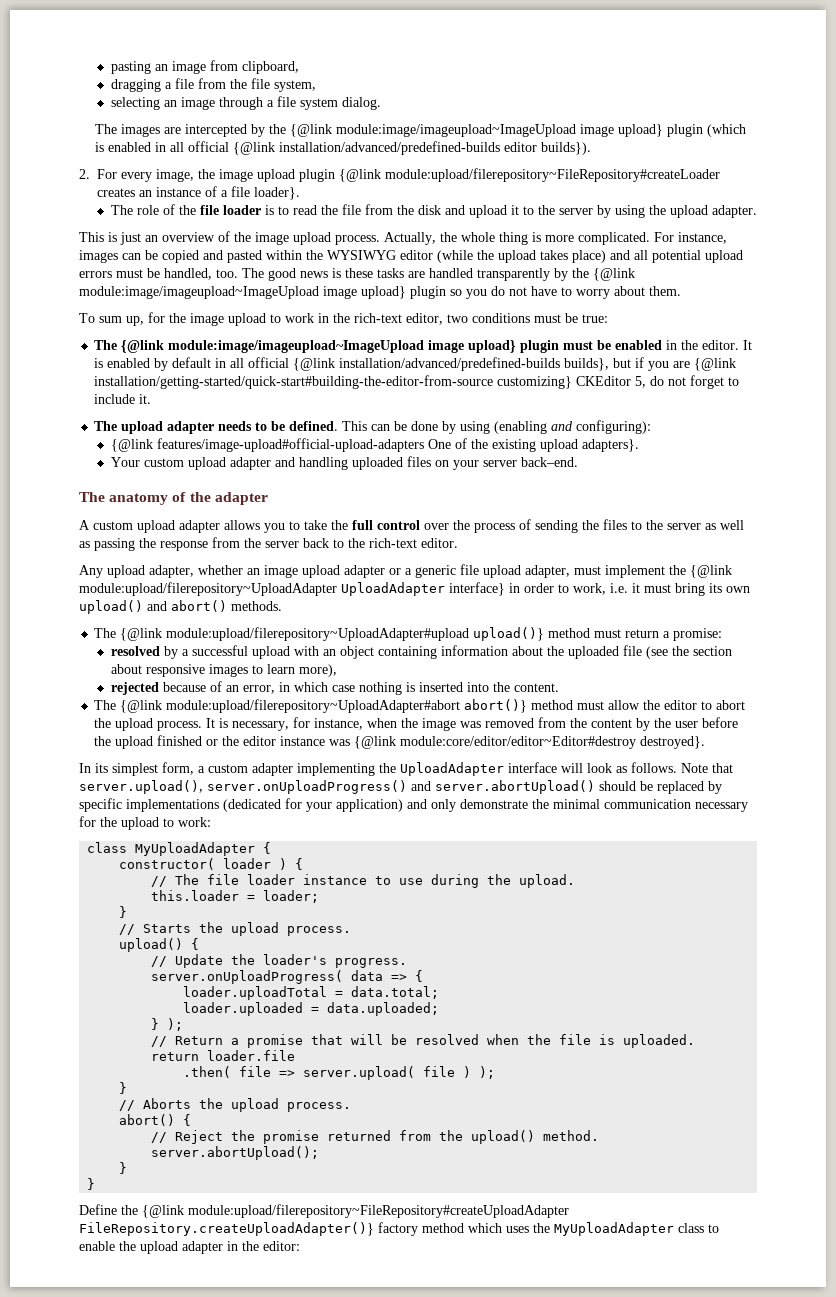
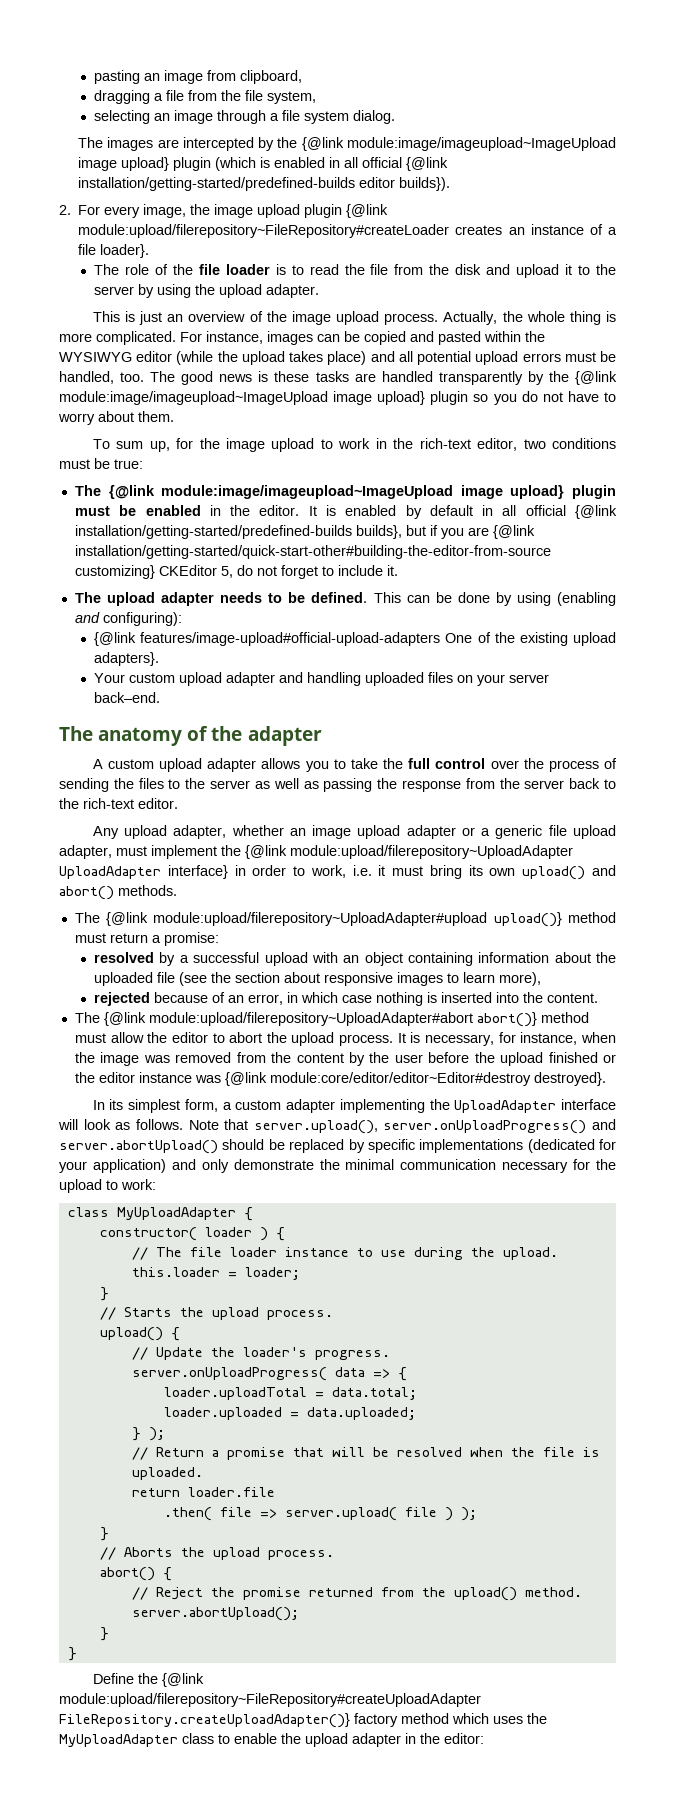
[279,141,501,155] installation/advanced/predefined-builds -> [78,177,356,191] installation/getting-started/predefined-builds
[339,357,561,371] installation/advanced/predefined-builds -> [74,525,352,539] installation/getting-started/predefined-builds
[94,375,494,389] installation/getting-started/quick-start#building-the-editor-from-source -> [74,545,551,559] installation/getting-started/quick-start-other#building-the-editor-from-source

